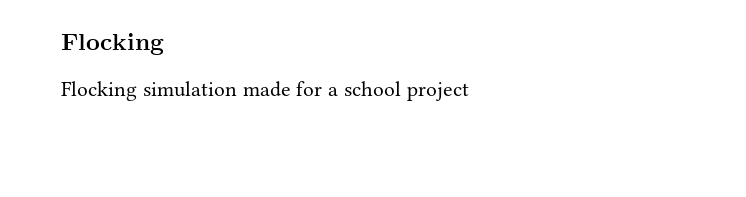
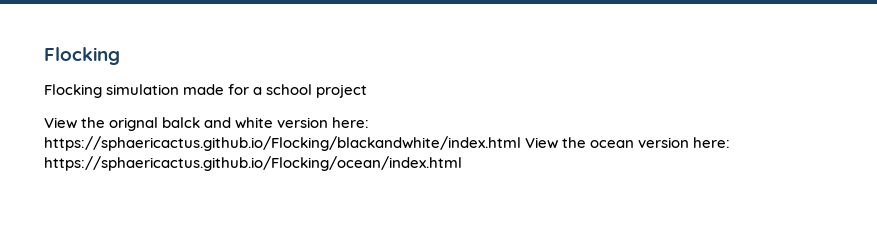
(469, 91) none -> [44,117,370,131] [44,136,731,151] [44,156,462,171] // View the orignal balck and white version here: https://sphaericactus.github.io/Flocking/blackandwhite/index.html View the ocean version here: https://sphaericactus.github.io/Flocking/ocean/index.html

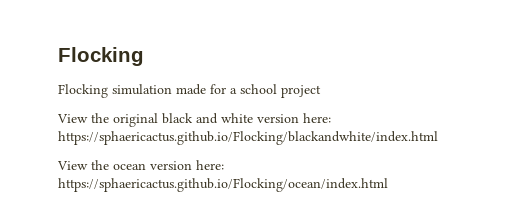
[109,117,201,131] orignal balck -> [113,113,193,127] original black
(521, 143) none -> (438, 138) //

